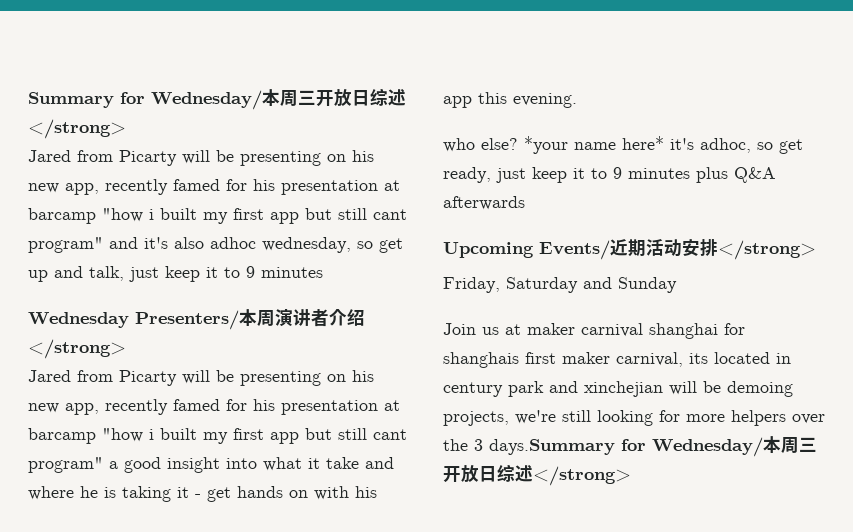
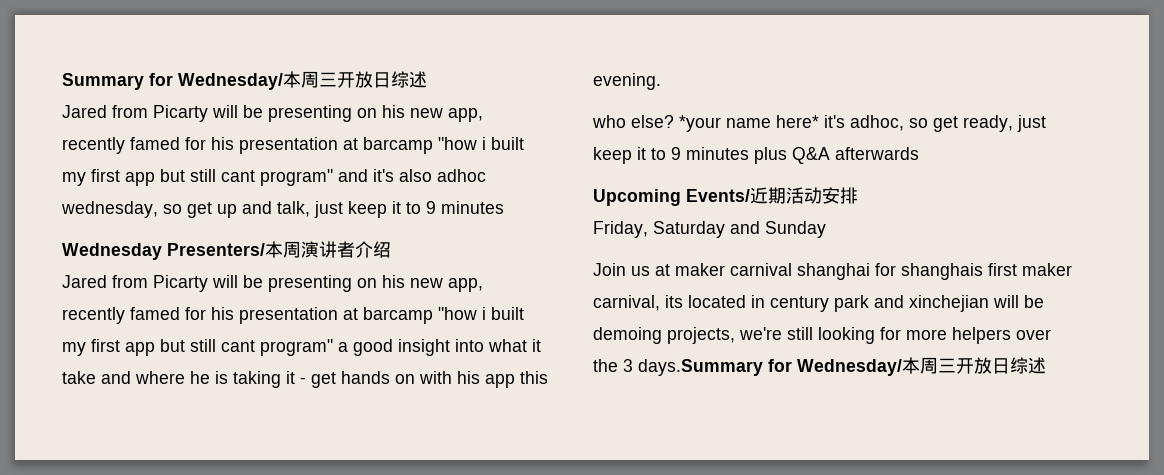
[28,119,126,139] </strong> -> (427, 79) none
[28,339,126,359] </strong> -> (391, 249) none
[718,240,816,260] </strong> -> (858, 195) none
[533,466,631,486] </strong> -> (1046, 365) none

